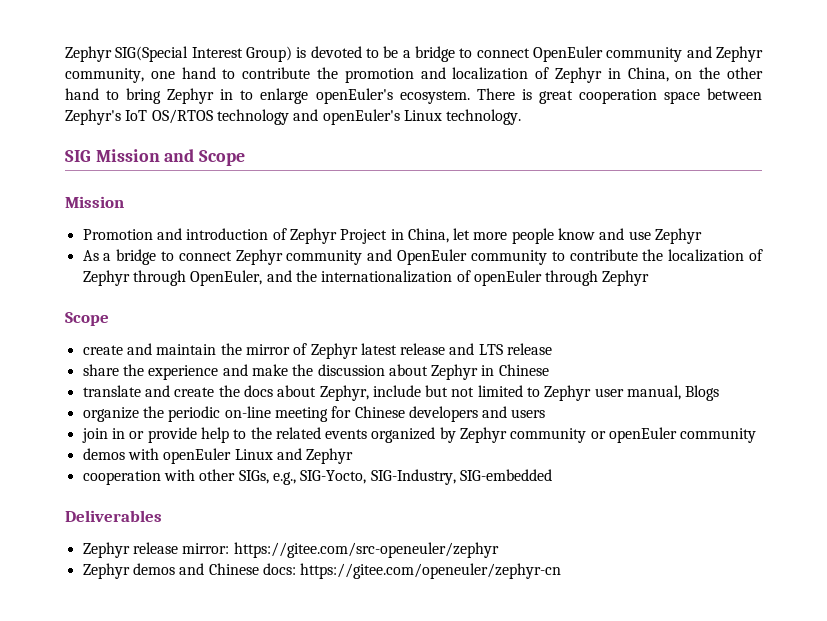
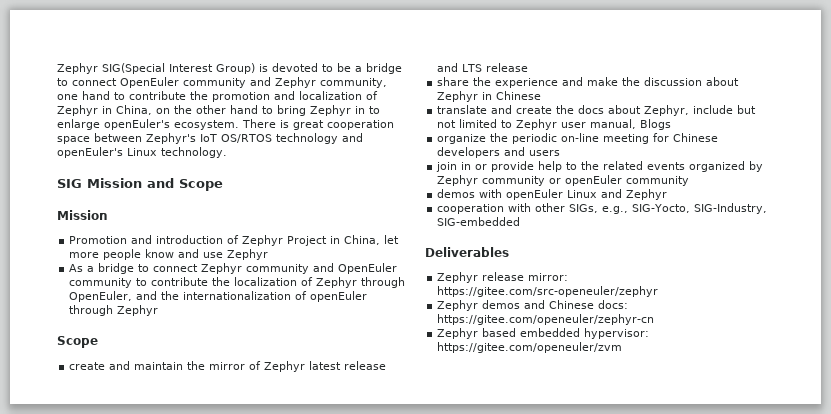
(562, 571) none -> [437,328,650,339] [437,342,623,353] // Zephyr based embedded hypervisor: https://gitee.com/openeuler/zvm

